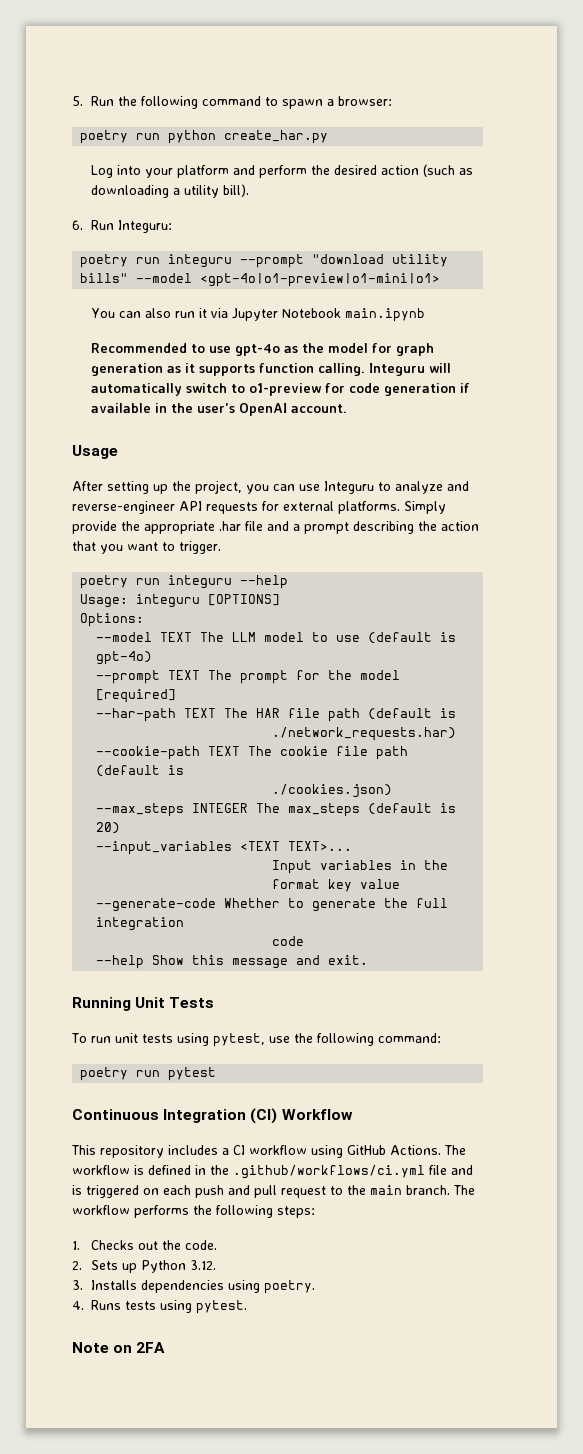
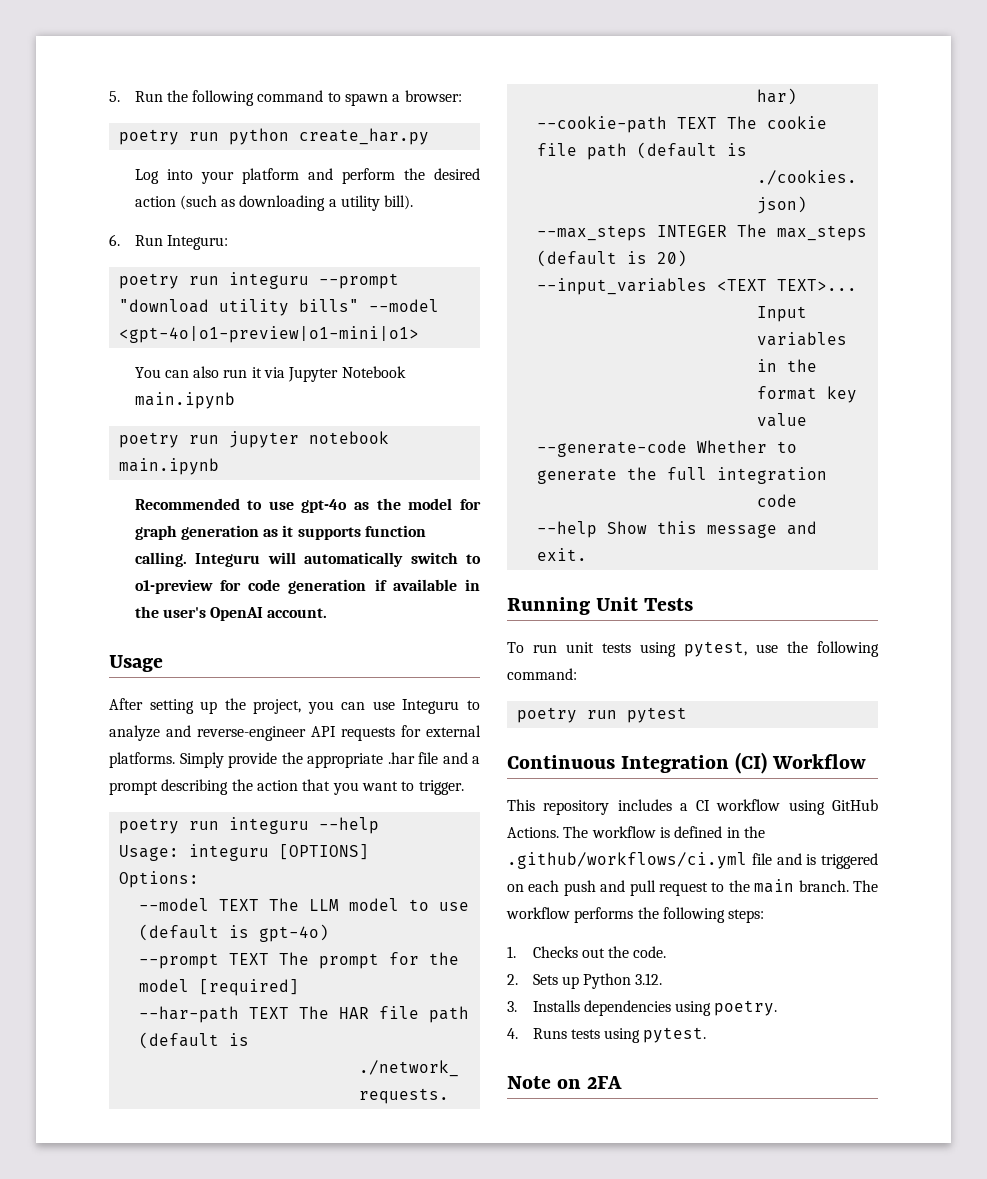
(426, 315) none -> [118,431,389,448] [118,458,219,475] // poetry run jupyter notebook main.ipynb

